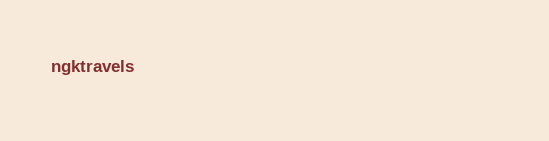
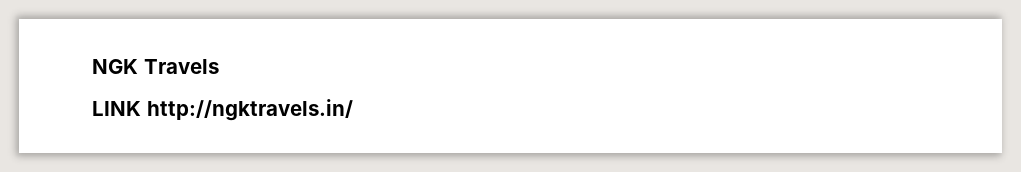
[51,60,134,75] ngktravels -> [92,59,219,74] [92,99,353,121] NGK Travels // LINK http://ngktravels.in/

